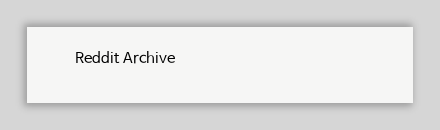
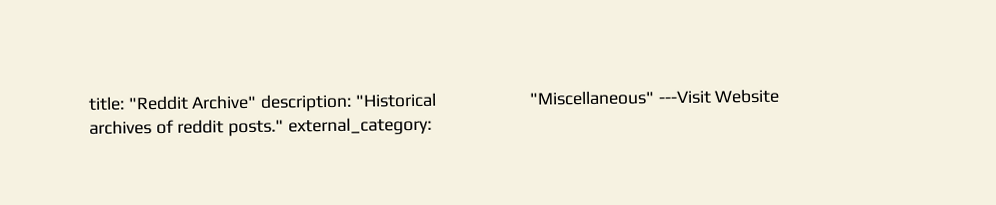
[75,51,175,64] Reddit Archive -> [88,92,437,112] [89,116,432,137] [529,88,781,106] title: "Reddit Archive" description: "Historical archives of reddit posts." external_category: "Miscellaneous" ---Visit Website

